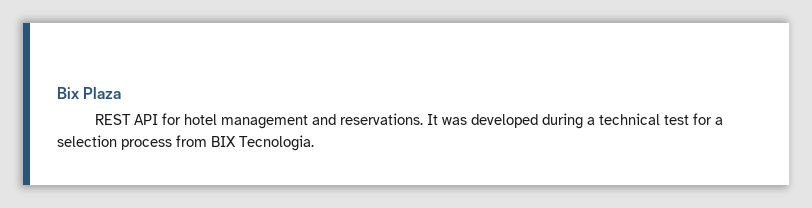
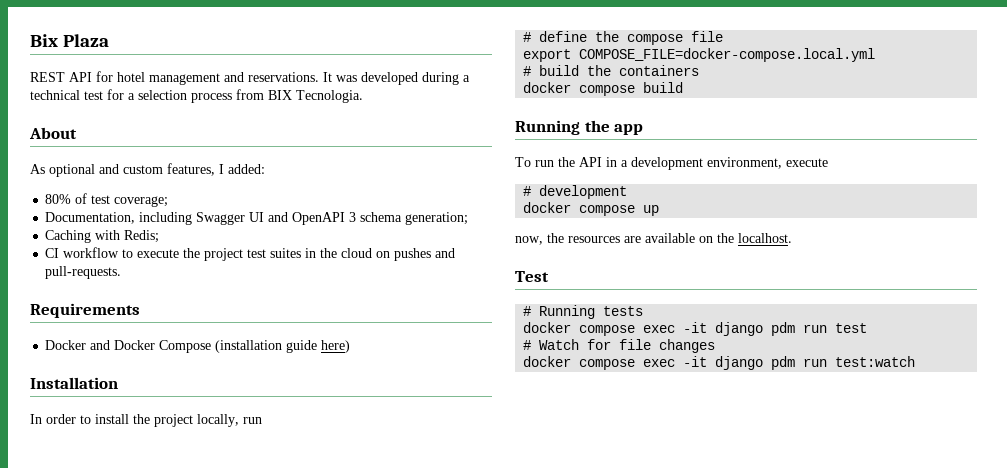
(314, 143) none -> [29,127,77,139] [30,163,265,177] [45,193,169,207] [45,212,469,225] [45,230,160,243] [45,247,456,261] [45,266,122,279] [30,303,140,318] [45,340,351,353] [30,377,118,389] [30,414,262,427] [523,31,724,45] [523,48,876,62] [523,65,700,76] [523,82,684,96] [515,120,644,135] [515,157,828,170] [523,185,628,199] [523,202,660,216] [515,233,792,245] [515,271,549,282] [523,305,644,319] [523,322,868,336] [523,339,716,353] [523,356,916,370] // About // As optional and custom features, I added: // 80% of test coverage; // Documentation, including Swagger UI and OpenAPI 3 schema generation; // Caching with Redis; // CI workflow to execute the project test suites in the cloud on pushes and pull-requests. // Requirements // Docker and Docker Compose (installation guide here) // Installation // In order to install the project locally, run // # define the compose file // export COMPOSE_FILE=docker-compose.local.yml // # build the containers // docker compose build // Running the app // To run the API in a development environment, execute // # development // docker compose up // now, the resources are available on the localhost. // Test // # Running tests // docker compose exec -it django pdm run test // # Watch for file changes // docker compose exec -it django pdm run test:watch

